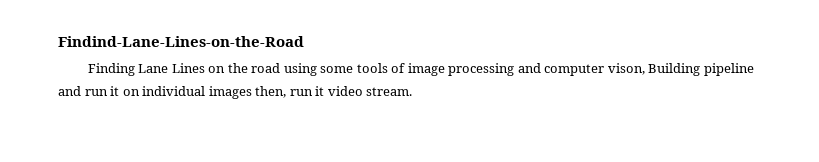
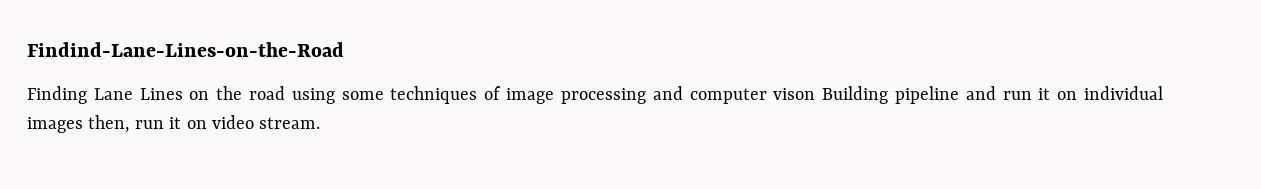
[356,63,388,73] tools -> [390,86,478,104] techniques
[607,63,645,75] vison, -> [773,88,816,100] vison
(325, 91) none -> [186,120,207,129] on

